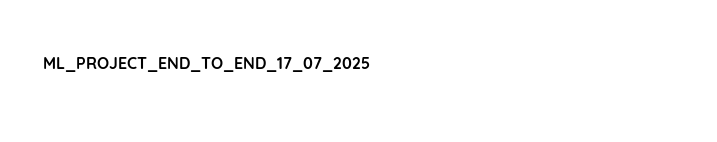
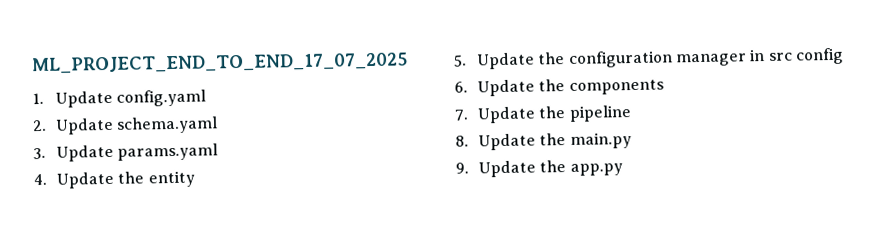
(370, 64) none -> [32,89,207,108] [32,116,219,135] [33,143,219,162] [33,170,195,189] [454,47,845,70] [454,79,664,97] [454,105,632,124] [455,132,632,151] [455,160,623,178] // 1. Update config.yaml // 2. Update schema.yaml // 3. Update params.yaml // 4. Update the entity // 5. Update the configuration manager in src config // 6. Update the components // 7. Update the pipeline // 8. Update the main.py // 9. Update the app.py

